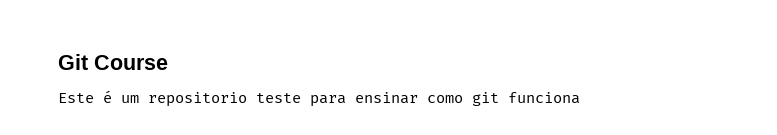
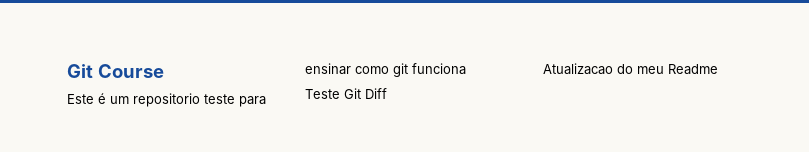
(580, 98) none -> [305,88,387,99] [543,63,718,75] // Teste Git Diff // Atualizacao do meu Readme

